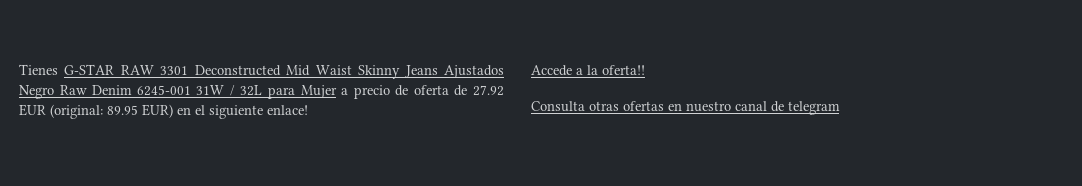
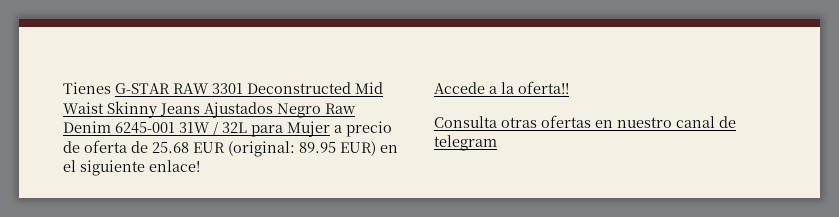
[472,85,504,96] 27.92 -> [152,142,189,153] 25.68

